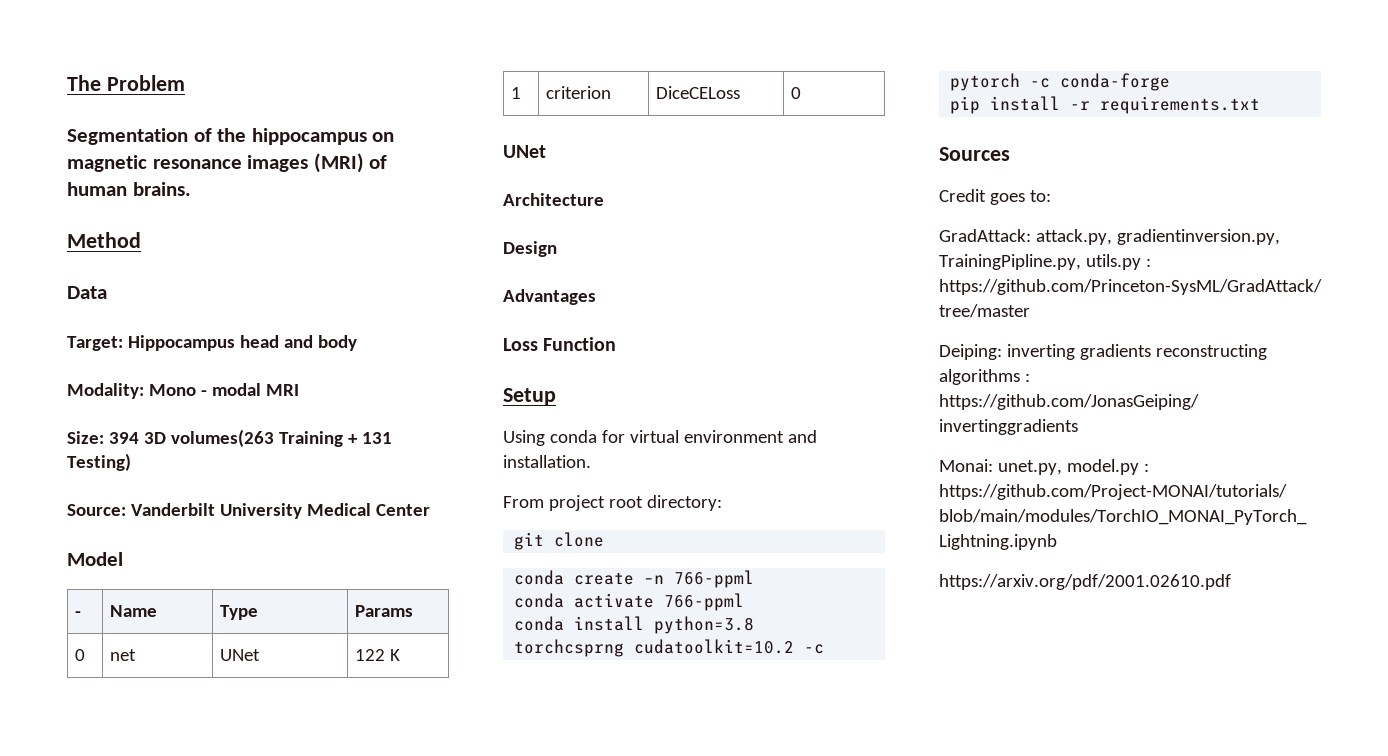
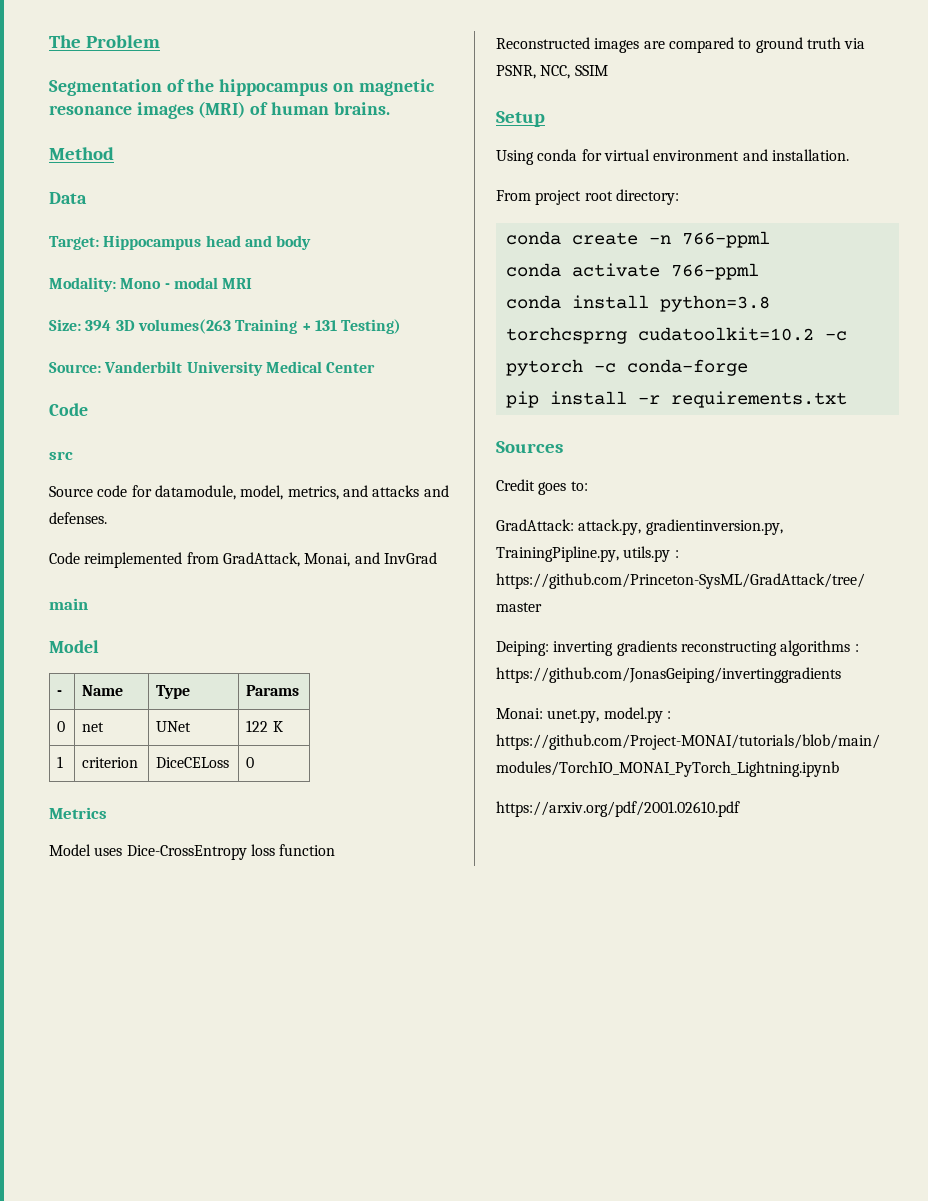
(430, 510) none -> [49,403,88,416] [49,451,73,460] [49,485,449,500] [49,512,107,524] [49,552,437,568] [49,598,88,610] // Code // src // Source code for datamodule, model, metrics, and attacks and defenses. // Code reimplemented from GradAttack, Monai, and InvGrad // main
[503,145,546,158] [503,193,604,206] [503,241,557,257] [503,289,596,305] [503,337,617,351] UNet // Architecture // Design // Advantages // Loss Function -> [49,807,107,819] [49,844,336,860] [496,37,866,53] [496,65,608,79] Metrics // Model uses Dice-CrossEntropy loss function // Reconstructed images are compared to ground truth via PSNR, NCC, SSIM
[514,532,605,550] // git clone -> (679, 197) none

